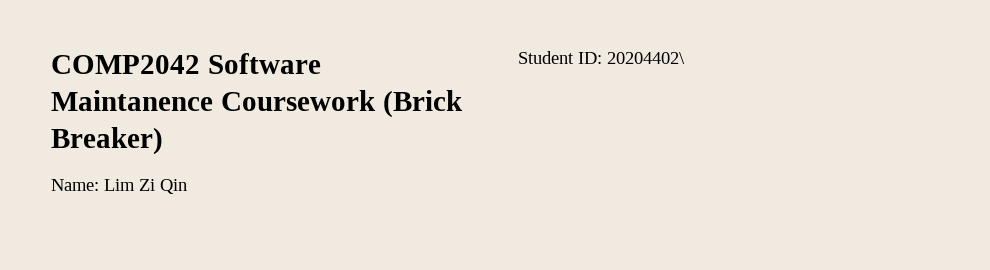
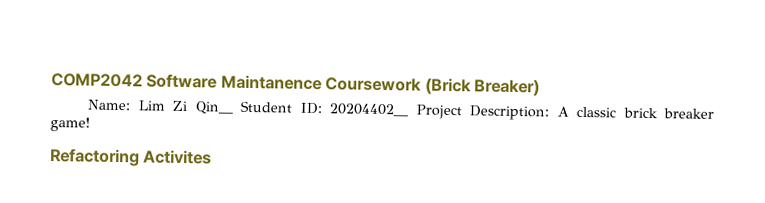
[160,179,187,194] Qin // -> [194,101,233,115] Qin__
[607,52,685,64] 20204402\ -> [329,103,714,121] [50,117,90,132] [50,148,213,167] 20204402__ Project Description: A classic brick breaker game! // Refactoring Activites

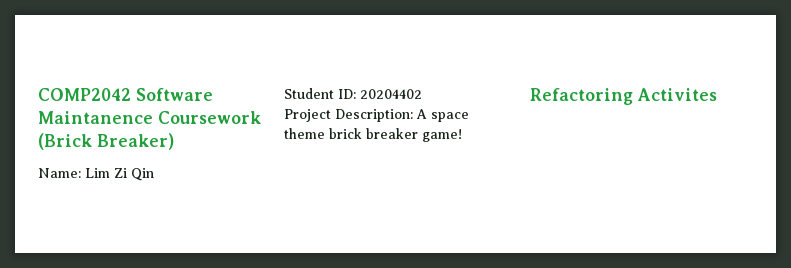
[194,101,233,115] Qin__ -> [131,168,154,181] Qin //
[329,103,409,117] 20204402__ -> [360,89,422,99] 20204402 //
[576,106,617,118] classic -> [431,112,469,122] [284,128,325,139] space theme

